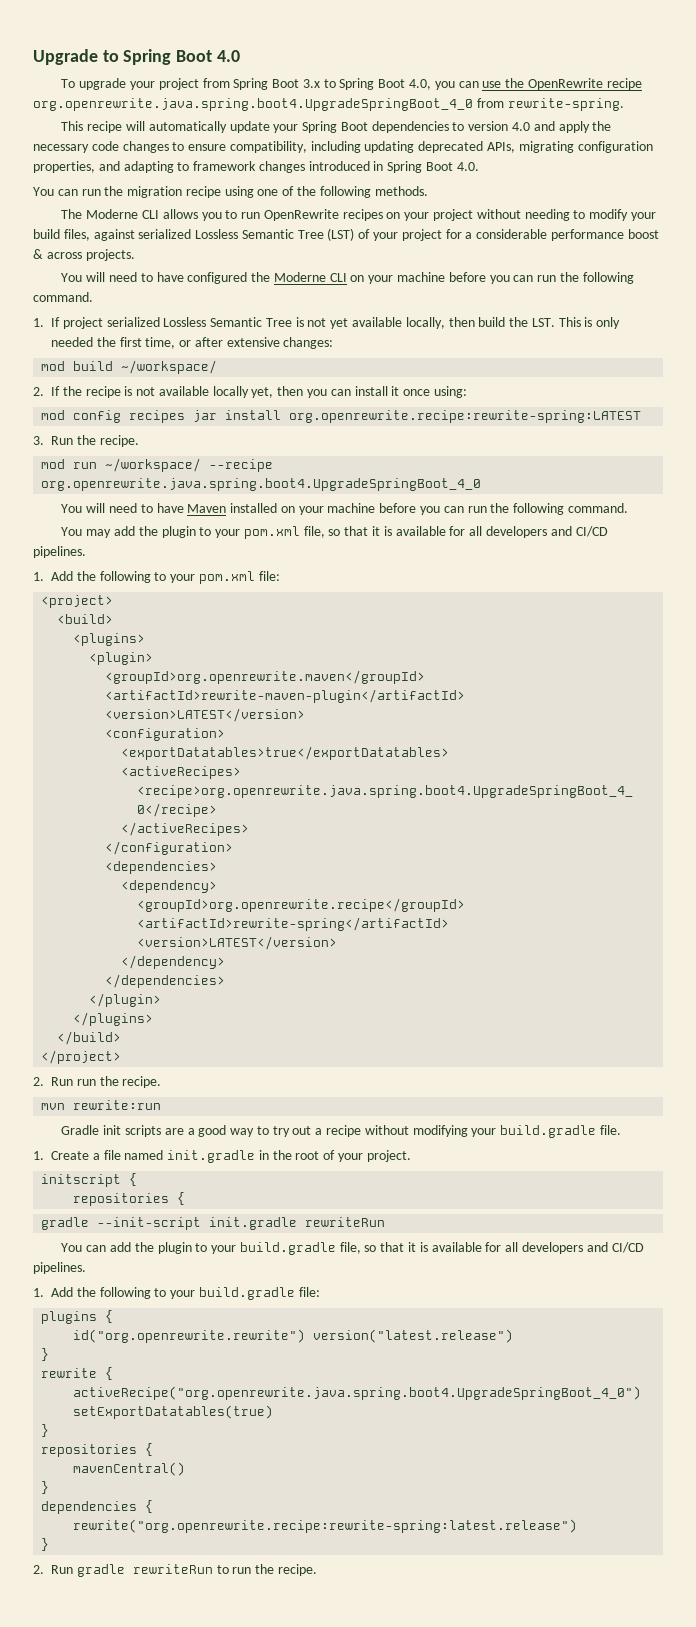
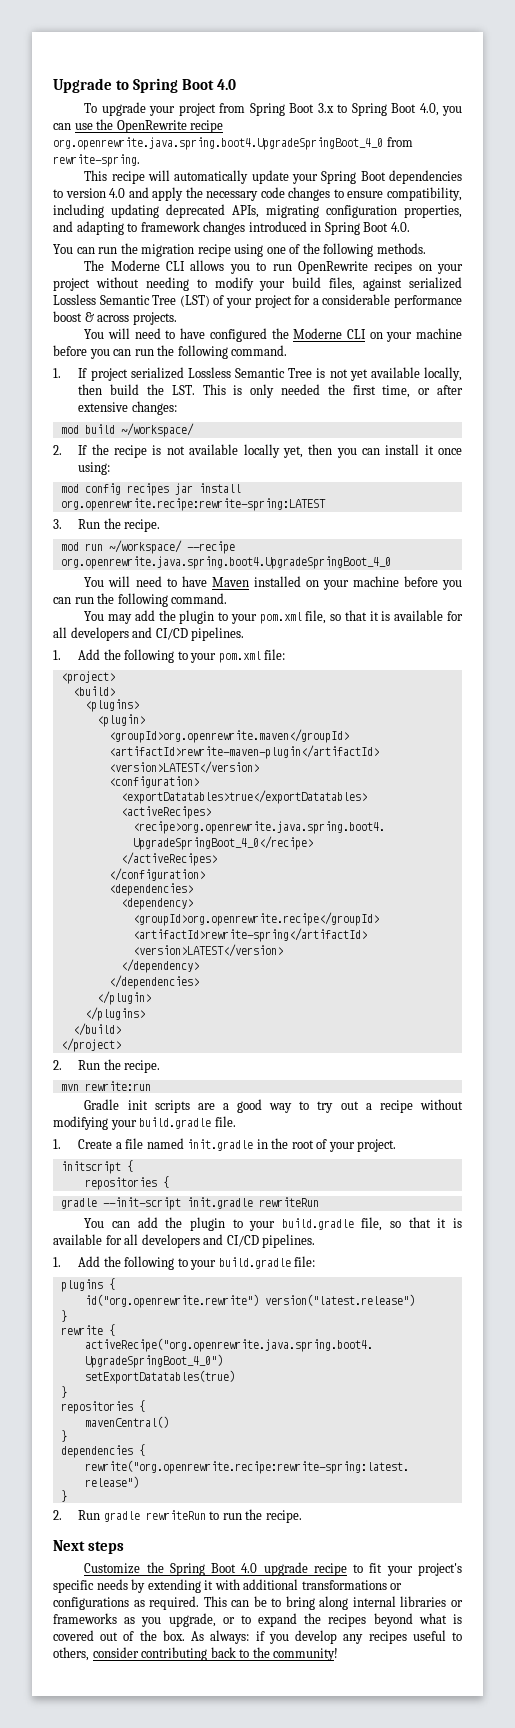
[76,1079,96,1086] run -> (101, 1065) none
(317, 1570) none -> [53,1540,124,1554] [84,1562,462,1576] [53,1579,403,1593] [53,1596,463,1610] [53,1613,463,1627] [53,1630,462,1644] [53,1647,339,1661] // Next steps // Customize the Spring Boot 4.0 upgrade recipe to fit your project's specific needs by extending it with additional transformations or configurations as required. This can be to bring along internal libraries or frameworks as you upgrade, or to expand the recipes beyond what is covered out of the box. As always: if you develop any recipes useful to others, consider contributing back to the community!

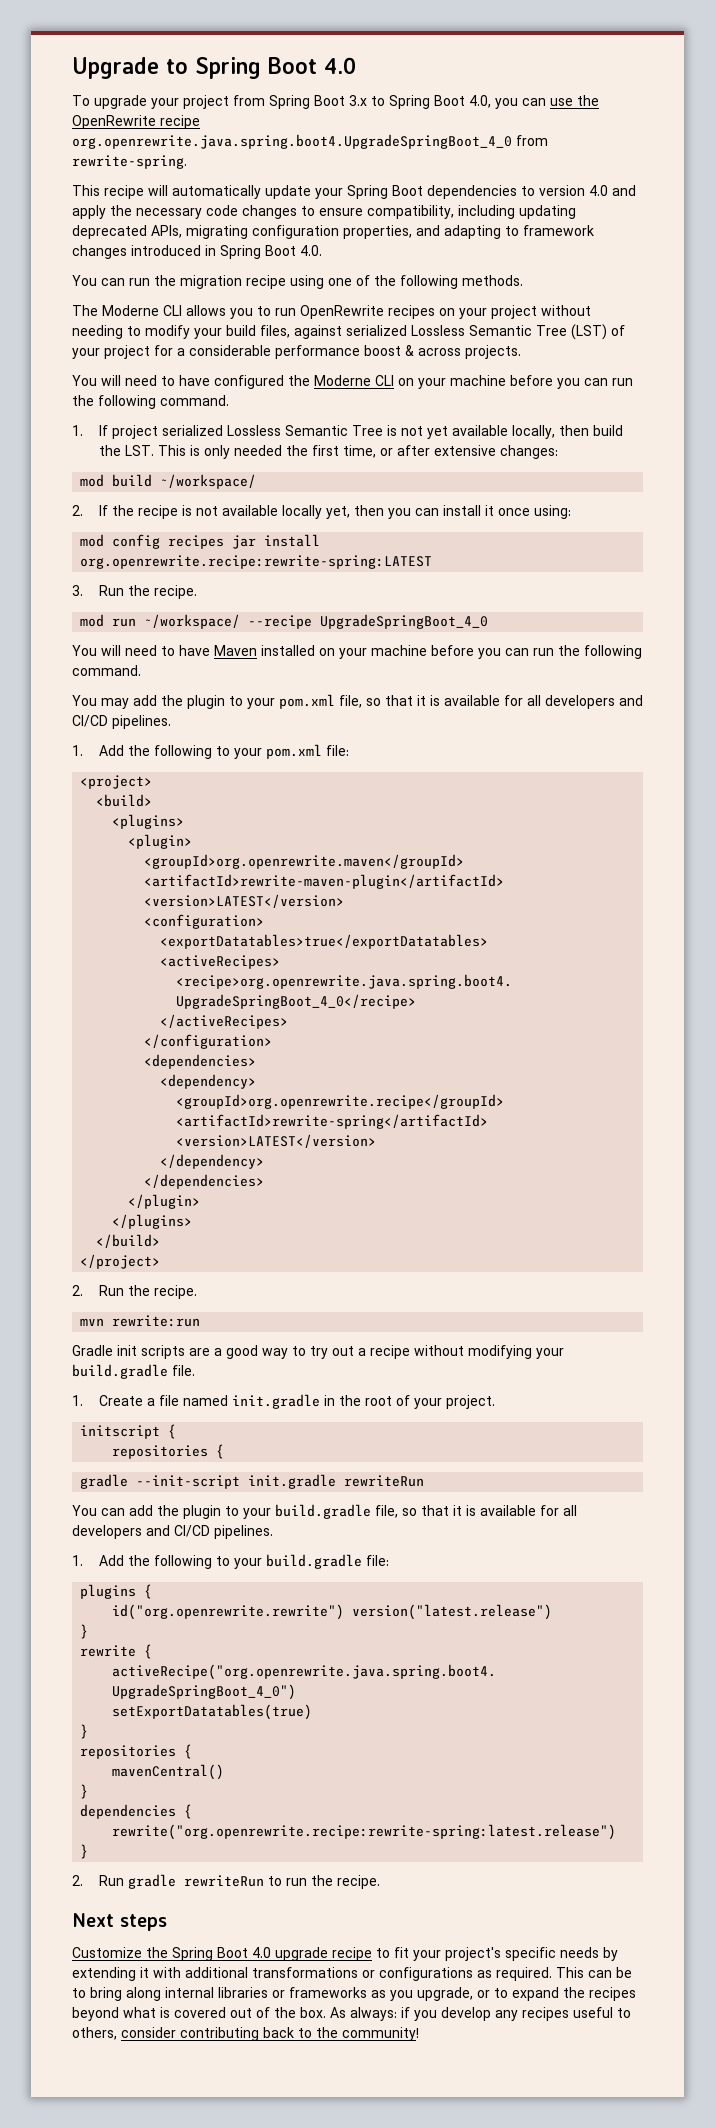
[60,556,391,569] org.openrewrite.java.spring.boot4.UpgradeSpringBoot_4_0 -> [320,614,489,629] UpgradeSpringBoot_4_0

